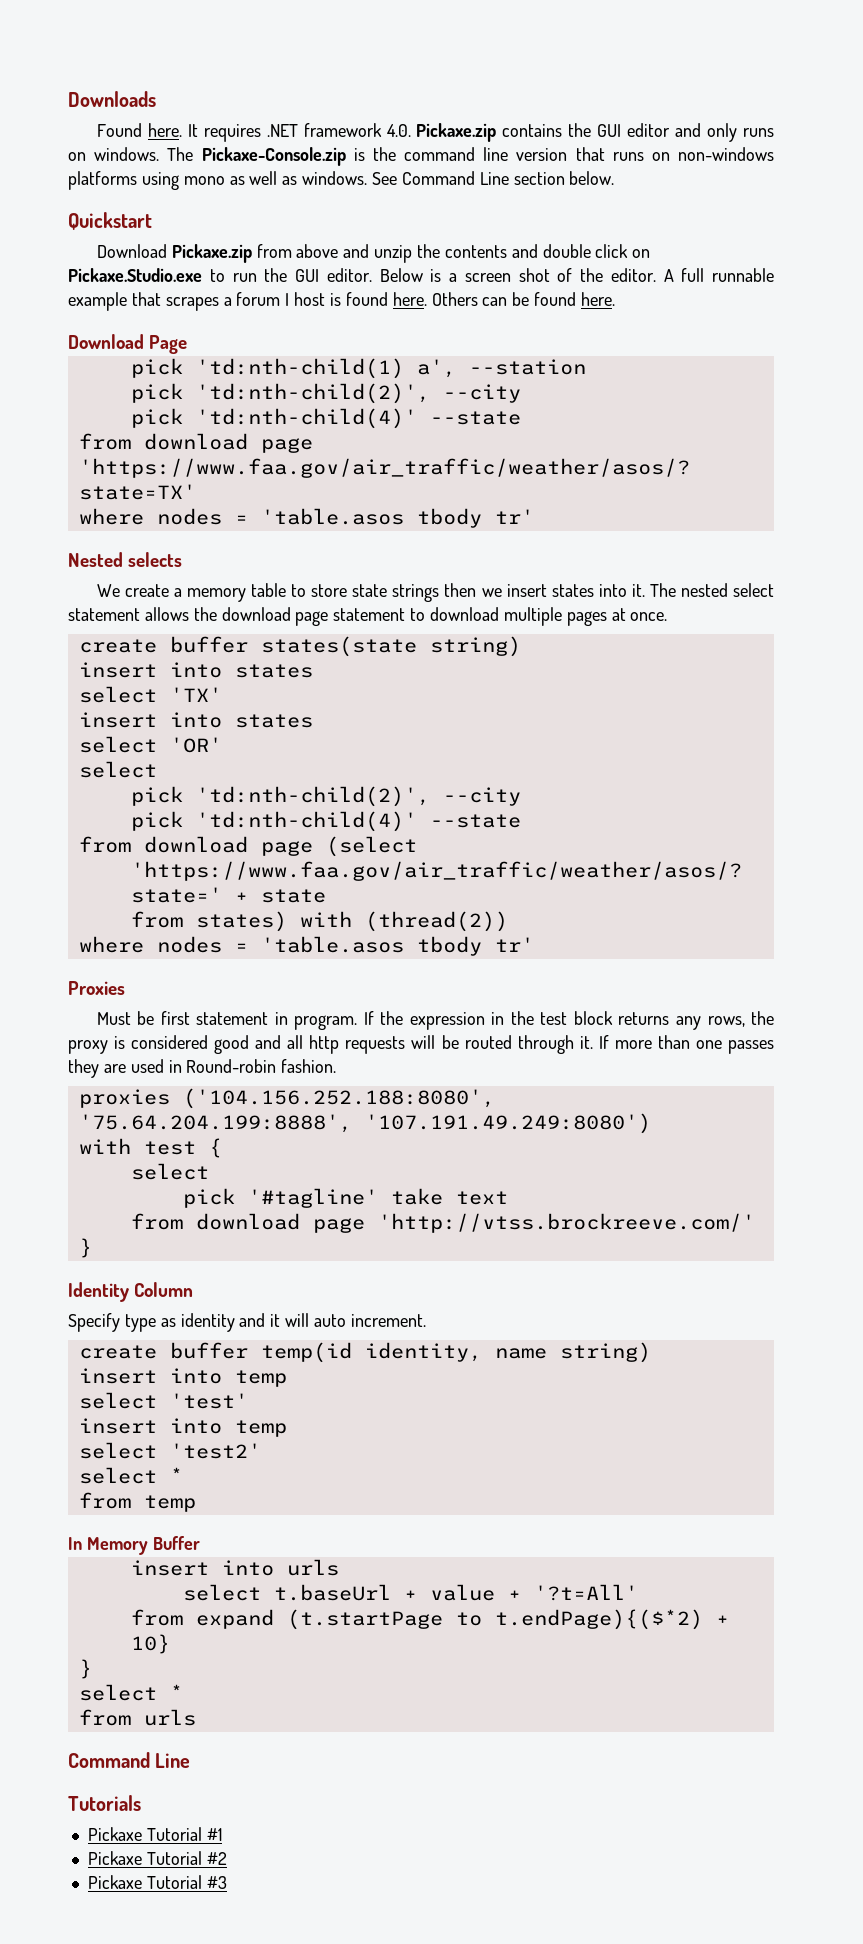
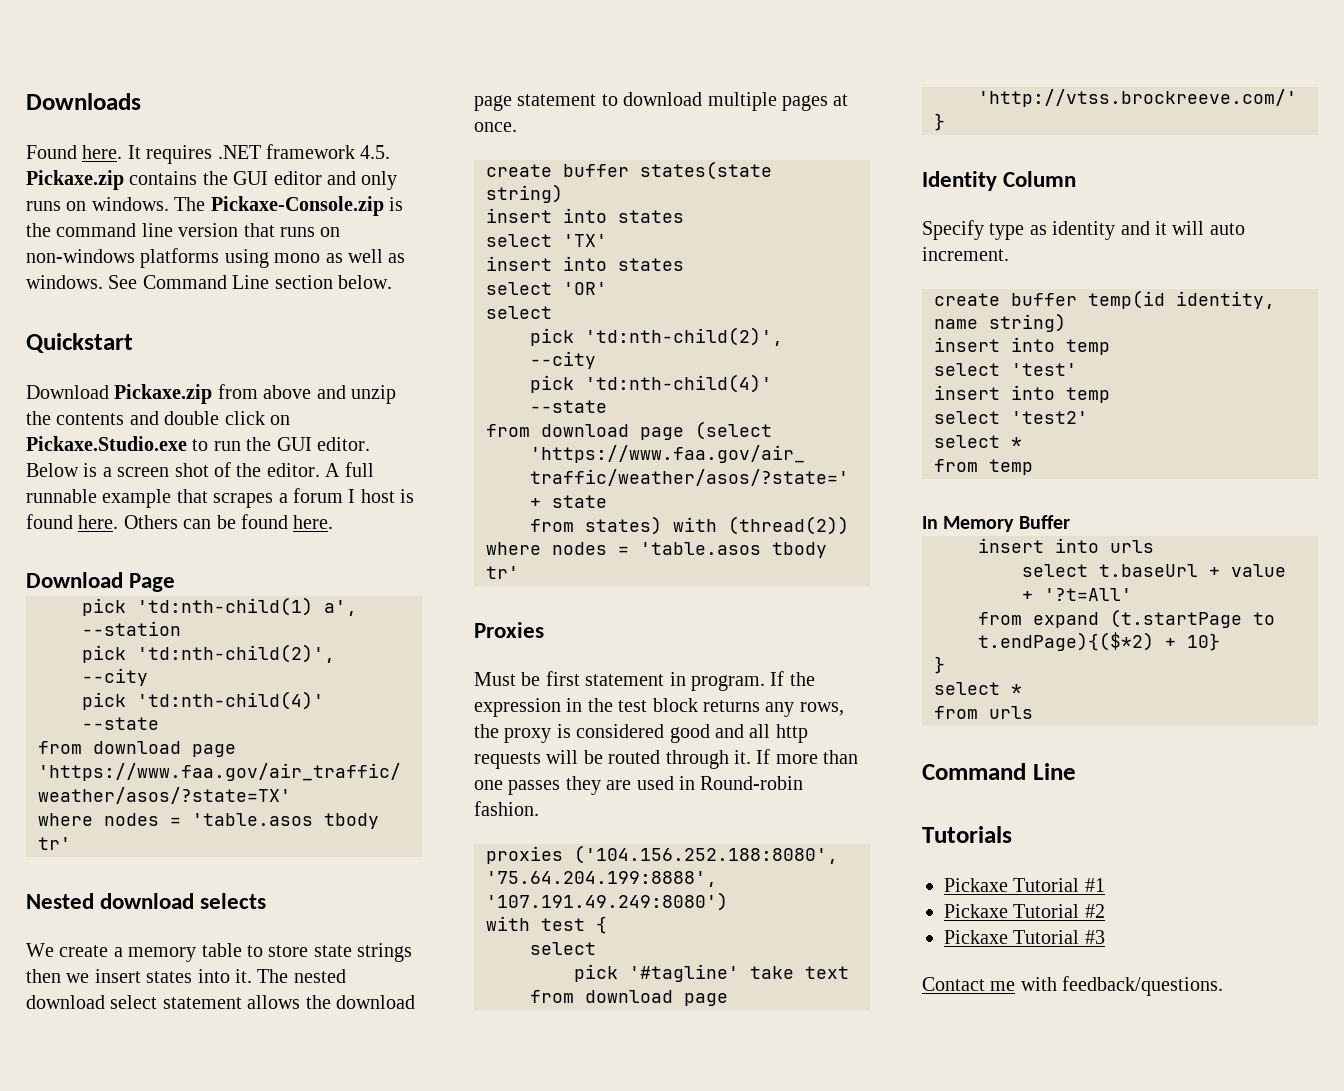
[386,124,411,137] 4.0. -> [360,145,391,159] 4.5.
(123, 559) none -> [100,893,195,909] download
(728, 590) none -> [26,995,105,1009] download
(227, 1882) none -> [922,976,1224,996] // Contact me with feedback/questions.

